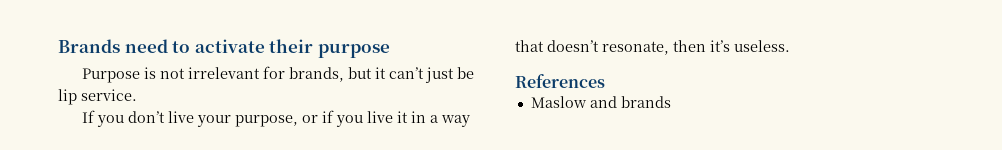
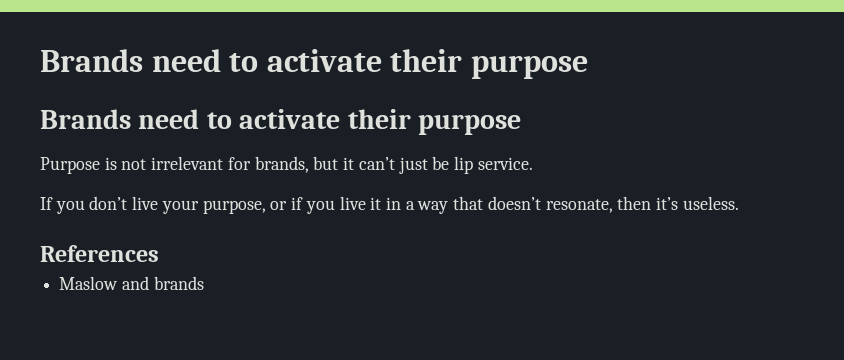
[58,39,390,58] Brands need to activate their purpose -> [40,49,588,79] [40,109,522,135] Brands need to activate their purpose // Brands need to activate their purpose

